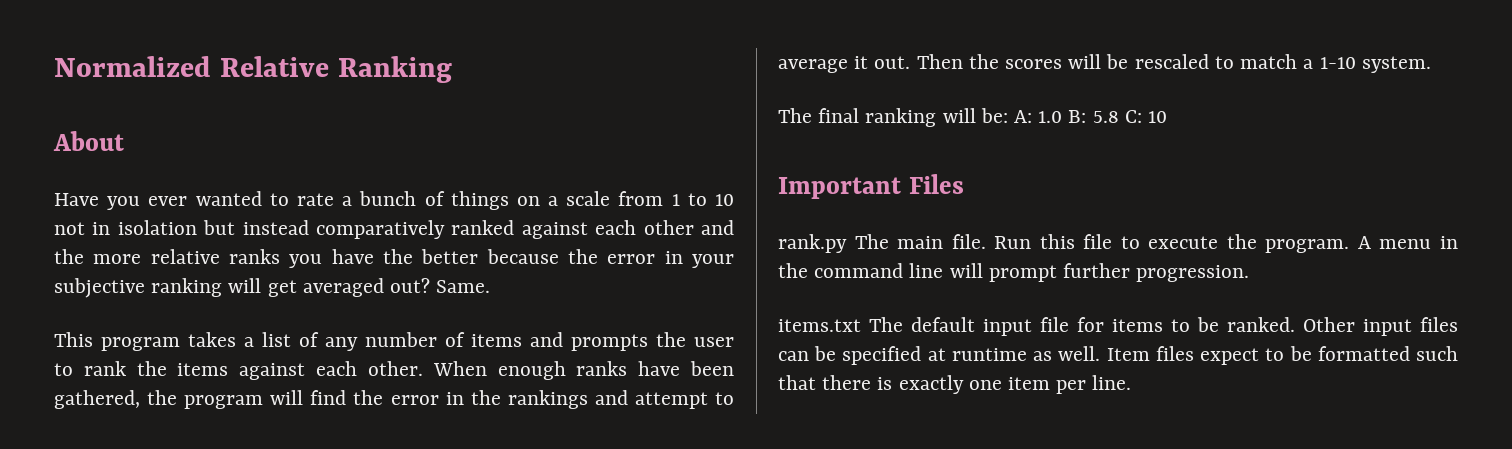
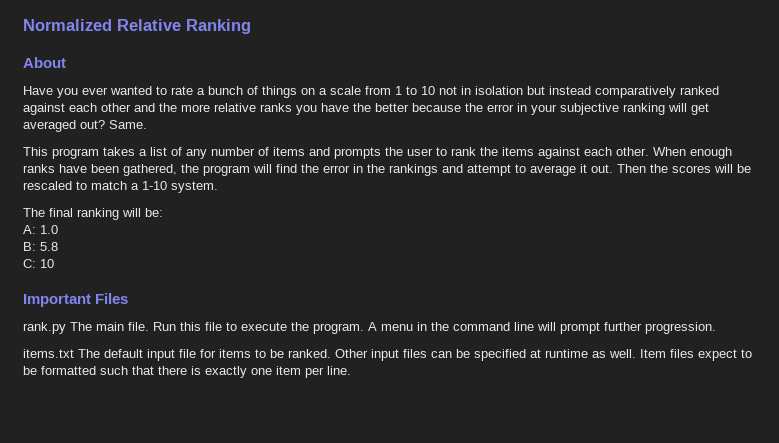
(1008, 115) none -> (163, 212) //
(1063, 117) none -> (58, 229) //
(1119, 117) none -> (58, 246) //

